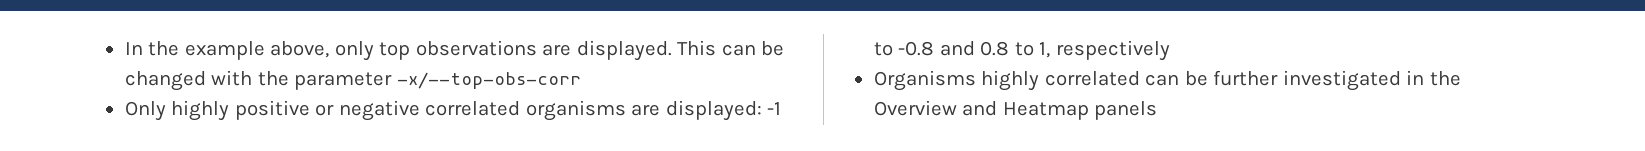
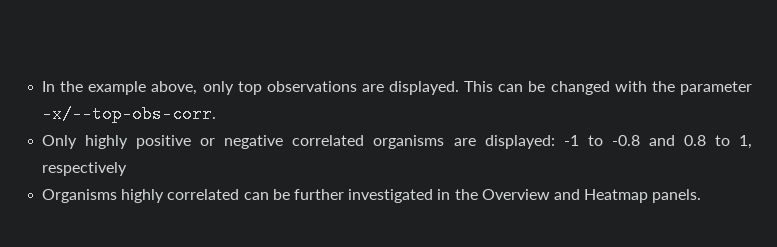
[396,72,581,89] -x/--top-obs-corr -> [42,105,217,123] -x/--top-obs-corr.
[1094,101,1158,120] panels -> [652,189,702,203] panels.

